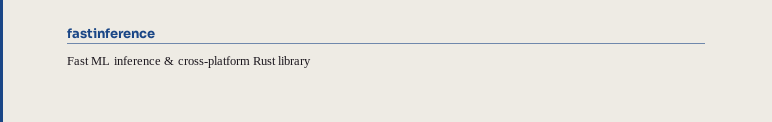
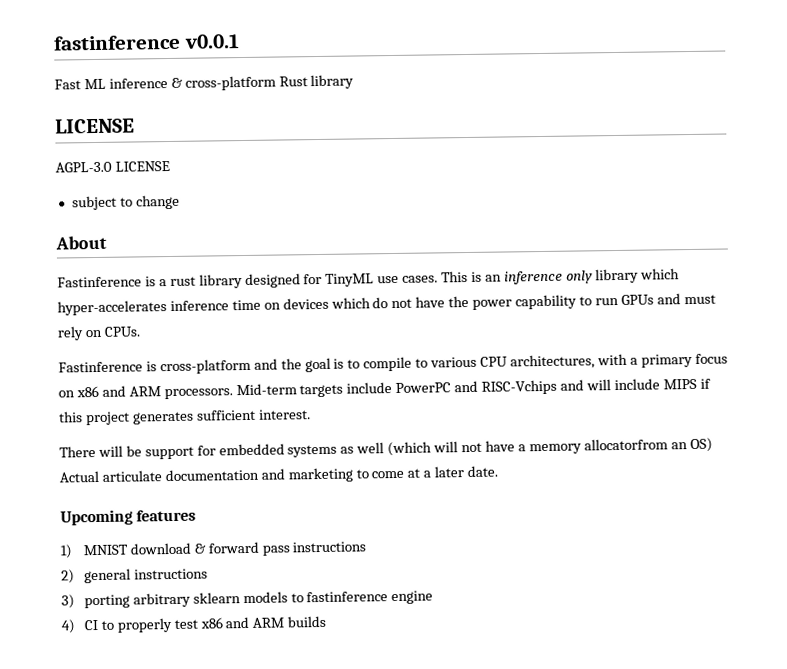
[67,28,155,39] fastinference -> [53,34,240,51] fastinference v0.0.1
(312, 62) none -> [55,118,135,134] [55,160,170,173] [71,194,180,211] [55,235,107,250] [57,268,680,289] [57,293,716,316] [57,326,141,341] [58,353,728,375] [58,378,711,400] [59,409,311,426] [59,437,713,460] [59,465,499,483] [60,509,197,526] [60,541,367,559] [61,568,208,584] [61,590,434,609] [61,615,327,634] // LICENSE // AGPL-3.0 LICENSE // subject to change // About // Fastinference is a rust library designed for TinyML use cases. This is an inference only library which hyper-accelerates inference time on devices which do not have the power capability to run GPUs and must rely on CPUs. // Fastinference is cross-platform and the goal is to compile to various CPU architectures, with a primary focus on x86 and ARM processors. Mid-term targets include PowerPC and RISC-Vchips and will include MIPS if this project generates sufficient interest. // There will be support for embedded systems as well (which will not have a memory allocatorfrom an OS) Actual articulate documentation and marketing to come at a later date. // Upcoming features // 1) MNIST download & forward pass instructions // 2) general instructions // 3) porting arbitrary sklearn models to fastinference engine // 4) CI to properly test x86 and ARM builds

